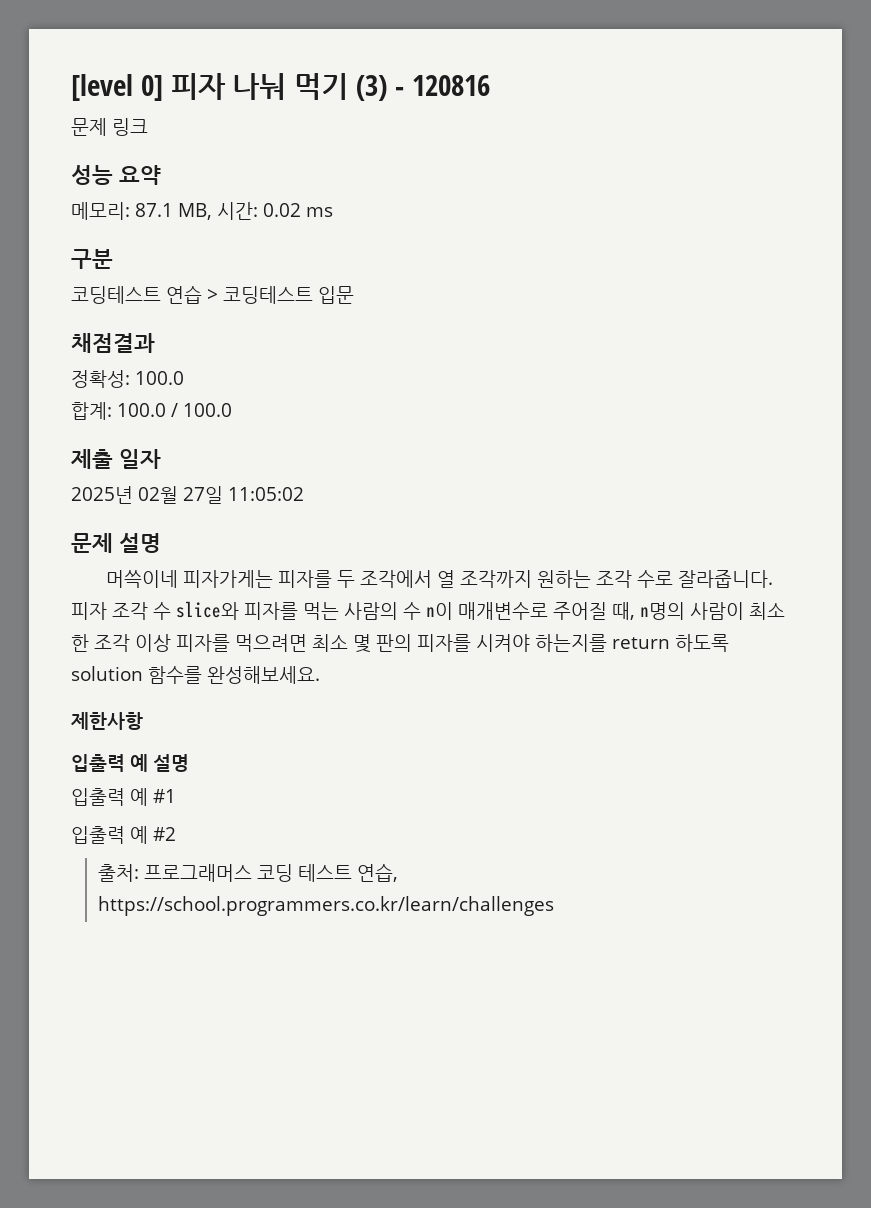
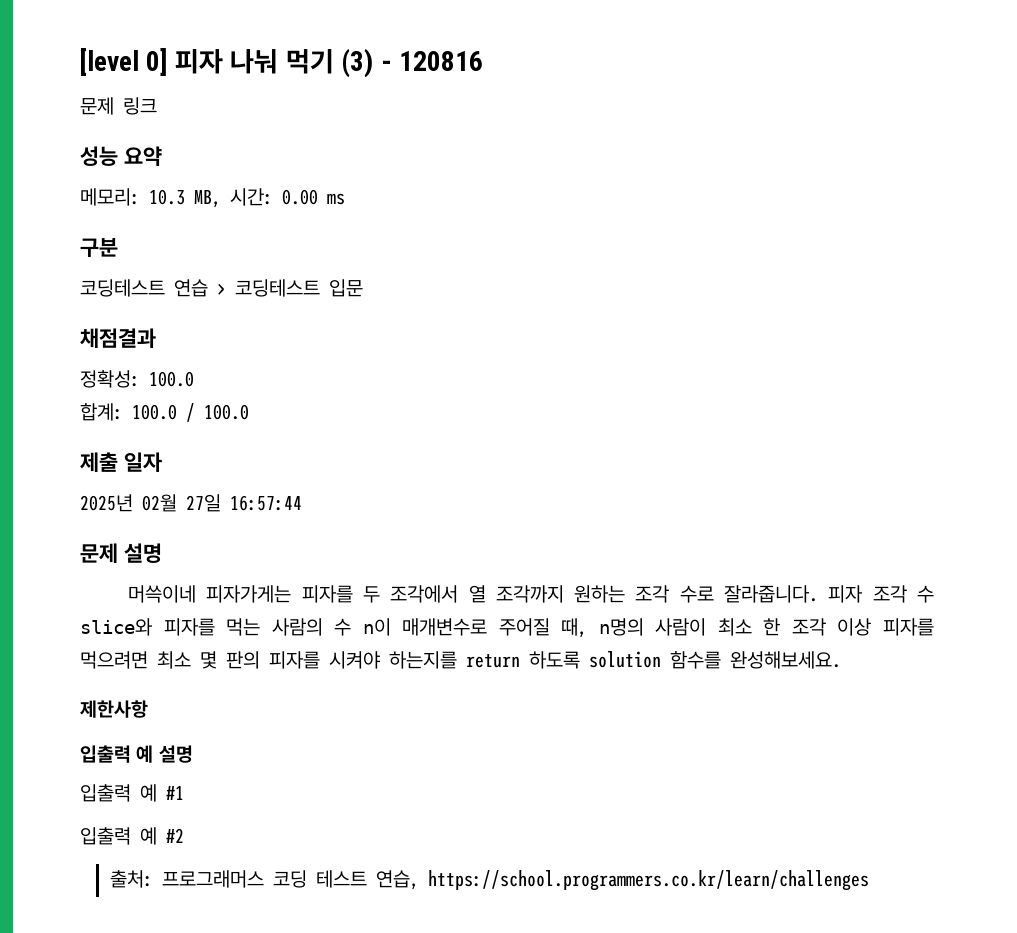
[135,203,173,217] 87.1 -> [149,189,185,205] 10.3
[262,203,301,217] 0.02 -> [282,189,318,205] 0.00
[228,487,304,501] 11:05:02 -> [230,495,302,511] 16:57:44

